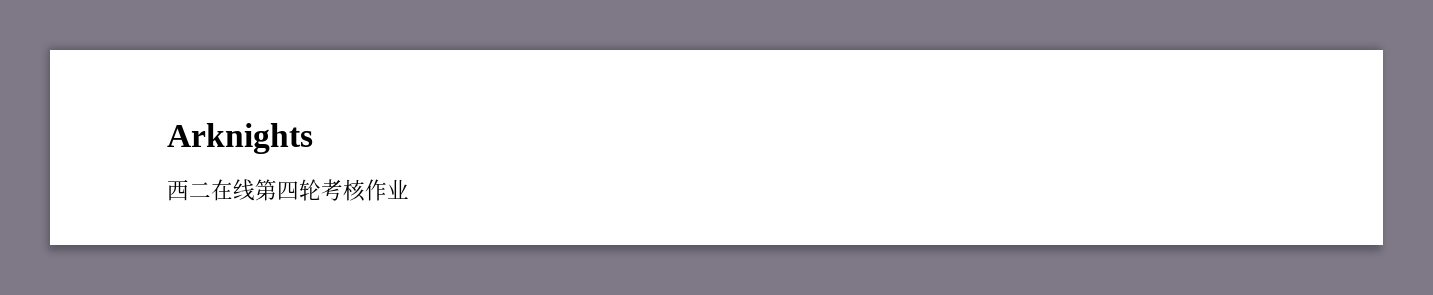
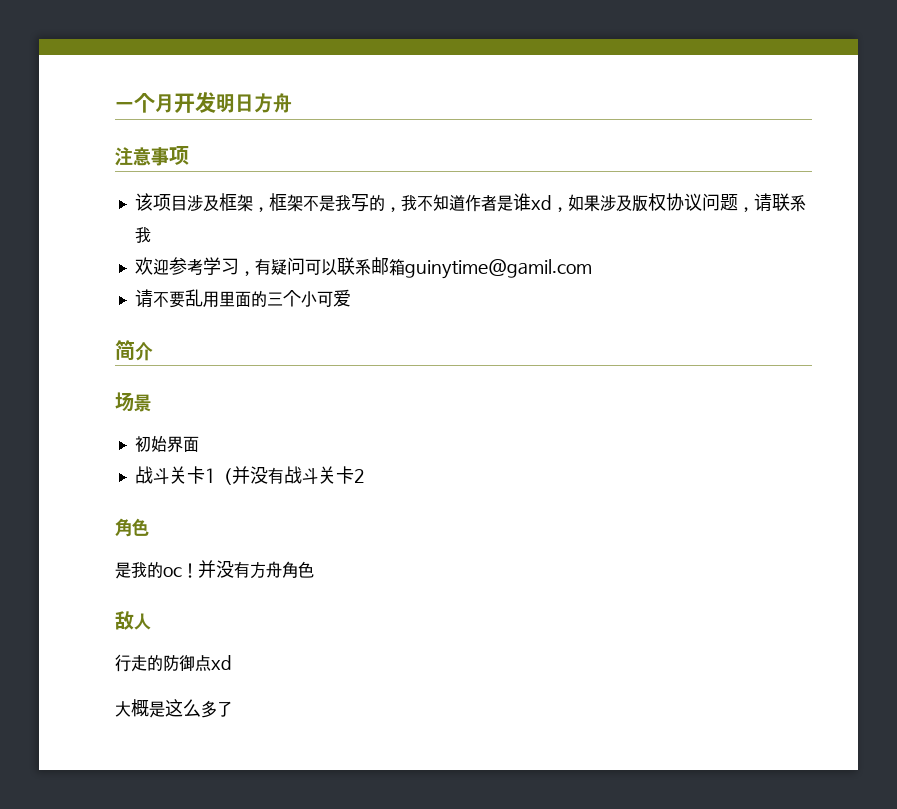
[167,123,313,154] [167,179,409,202] Arknights // 西二在线第四轮考核作业 -> [115,92,292,113] [115,146,189,166] [134,193,806,212] [134,227,151,243] [134,257,592,279] [134,289,351,308] [115,340,153,361] [115,392,151,412] [134,435,199,453] [134,466,365,485] [115,518,149,537] [115,560,314,579] [115,611,151,630] [115,654,232,672] [115,699,233,718] 一个月开发明日方舟 // 注意事项 // 该项目涉及框架，框架不是我写的，我不知道作者是谁xd，如果涉及版权协议问题，请联系我 // 欢迎参考学习，有疑问可以联系邮箱guinytime@gamil.com // 请不要乱用里面的三个小可爱 // 简介 // 场景 // 初始界面 // 战斗关卡1（并没有战斗关卡2 // 角色 // 是我的oc！并没有方舟角色 // 敌人 // 行走的防御点xd // 大概是这么多了

